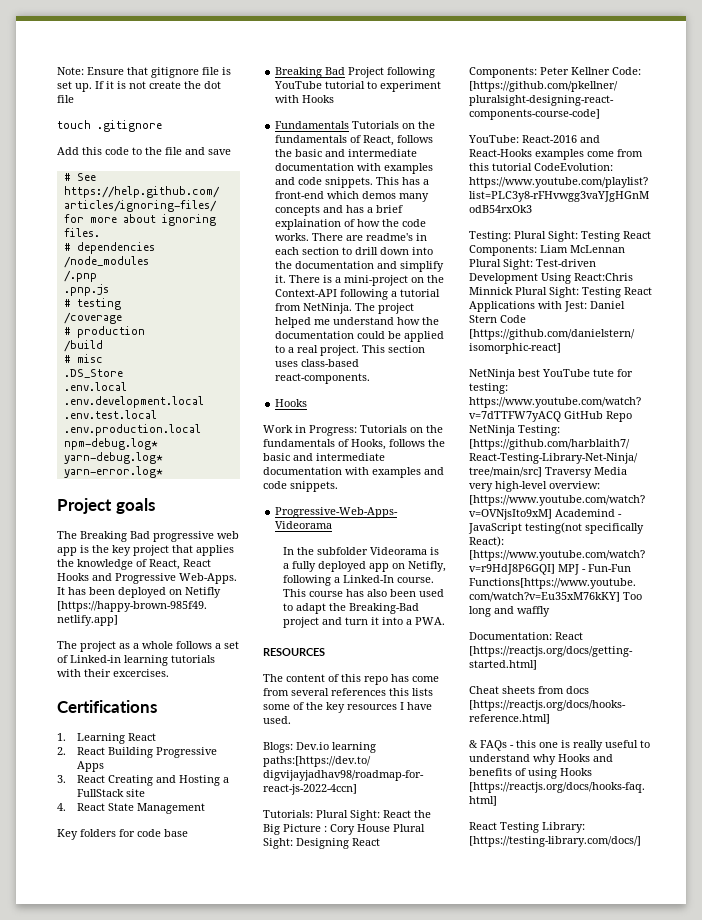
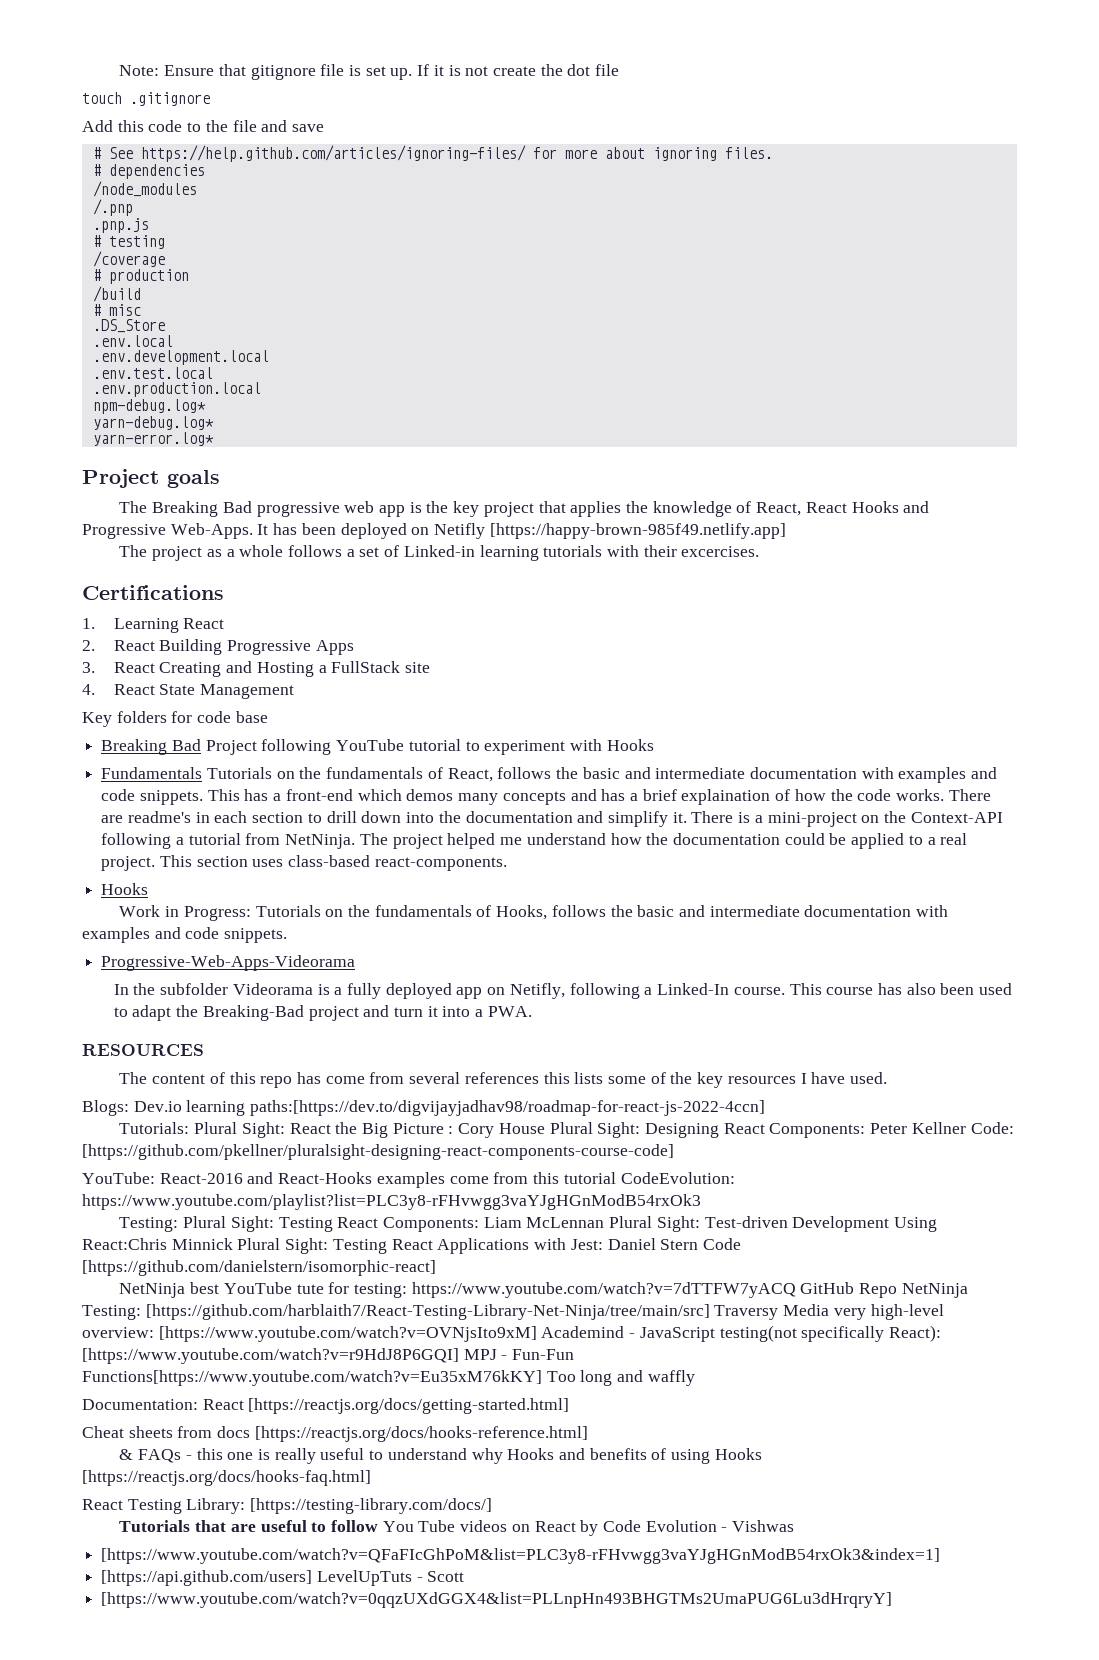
(641, 841) none -> [119,1520,795,1536] [101,1548,941,1564] [101,1570,465,1586] [101,1592,893,1608] // Tutorials that are useful to follow You Tube videos on React by Code Evolution - Vishwas // [https://www.youtube.com/watch?v=QFaFIcGhPoM&list=PLC3y8-rFHvwgg3vaYJgHGnModB54rxOk3&index=1] // [https://api.github.com/users] LevelUpTuts - Scott // [https://www.youtube.com/watch?v=0qqzUXdGGX4&list=PLLnpHn493BHGTMs2UmaPUG6Lu3dHrqryY]

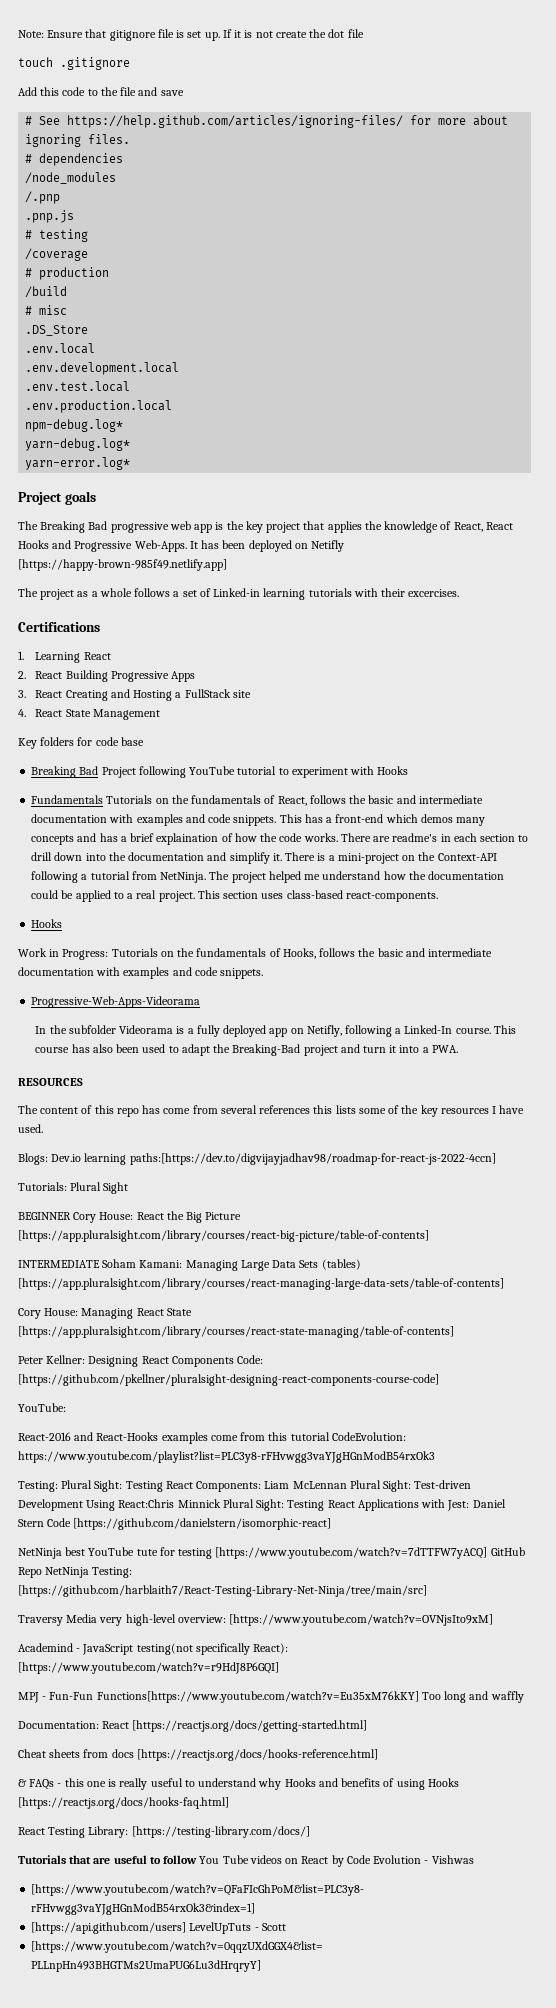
[241,1122,966,1138] Sight: React the Big Picture : Cory House Plural Sight: Designing React Components: Peter Kellner -> [103,1182,129,1194] [18,1211,242,1223] [18,1230,429,1242] [18,1259,361,1271] [18,1278,504,1290] [18,1308,192,1319] [18,1326,454,1338] [18,1355,234,1367] Sight // BEGINNER Cory House: React the Big Picture [https://app.pluralsight.com/library/courses/react-big-picture/table-of-contents] // INTERMEDIATE Soham Kamani: Managing Large Data Sets (tables) [https://app.pluralsight.com/library/courses/react-managing-large-data-sets/table-of-contents] // Cory House: Managing React State [https://app.pluralsight.com/library/courses/react-state-managing/table-of-contents] // Peter Kellner: Designing React Components
(155, 1178) none -> (66, 1407) //
[353,1282,796,1298] testing: https://www.youtube.com/watch?v=7dTTFW7yACQ -> [178,1547,488,1559] testing [https://www.youtube.com/watch?v=7dTTFW7yACQ]
(710, 1312) none -> (427, 1591) //
(537, 1334) none -> (494, 1620) //
(459, 1356) none -> (279, 1668) //

